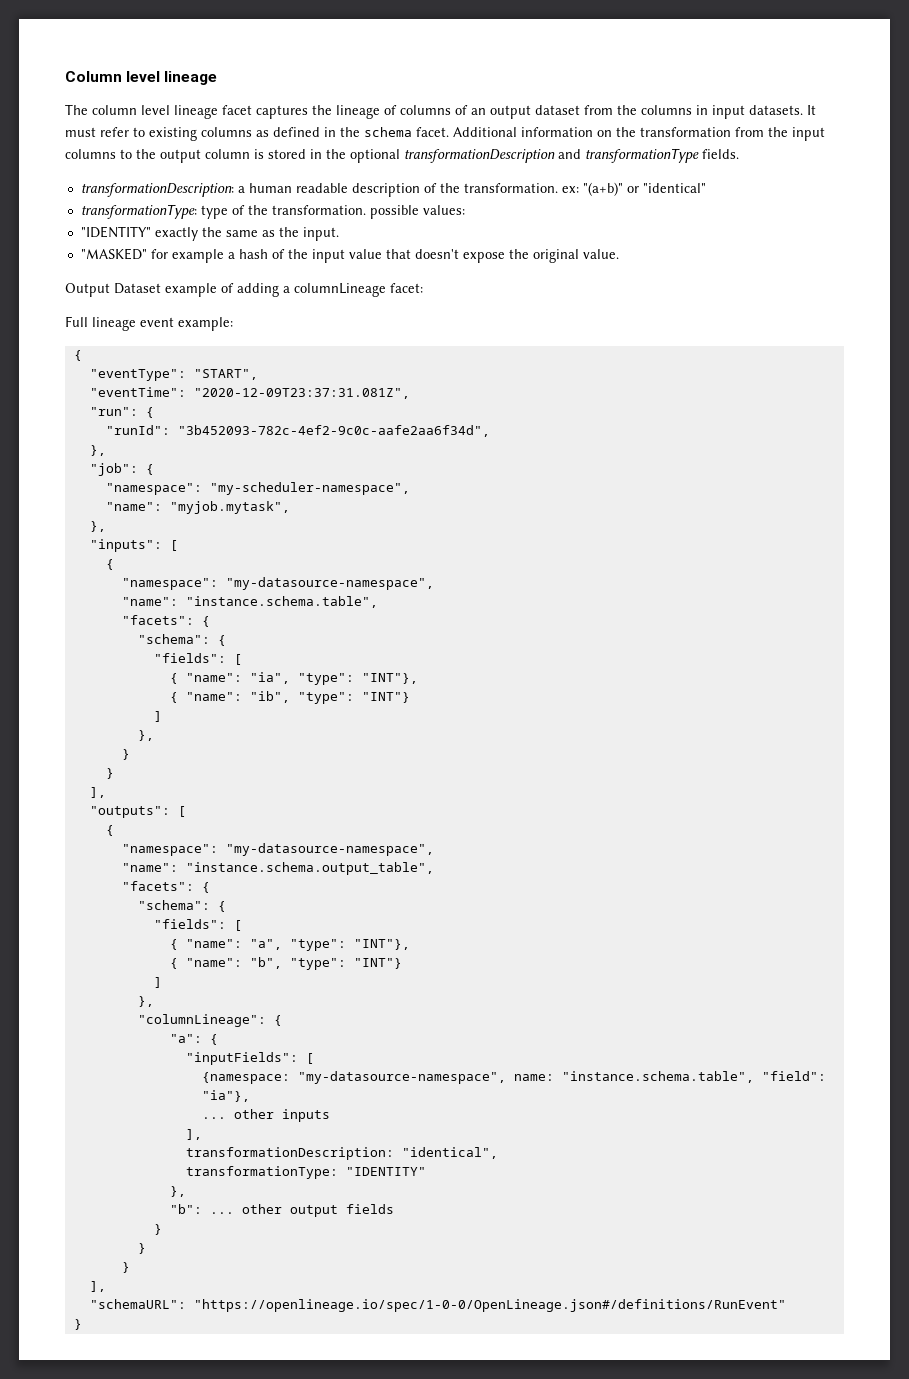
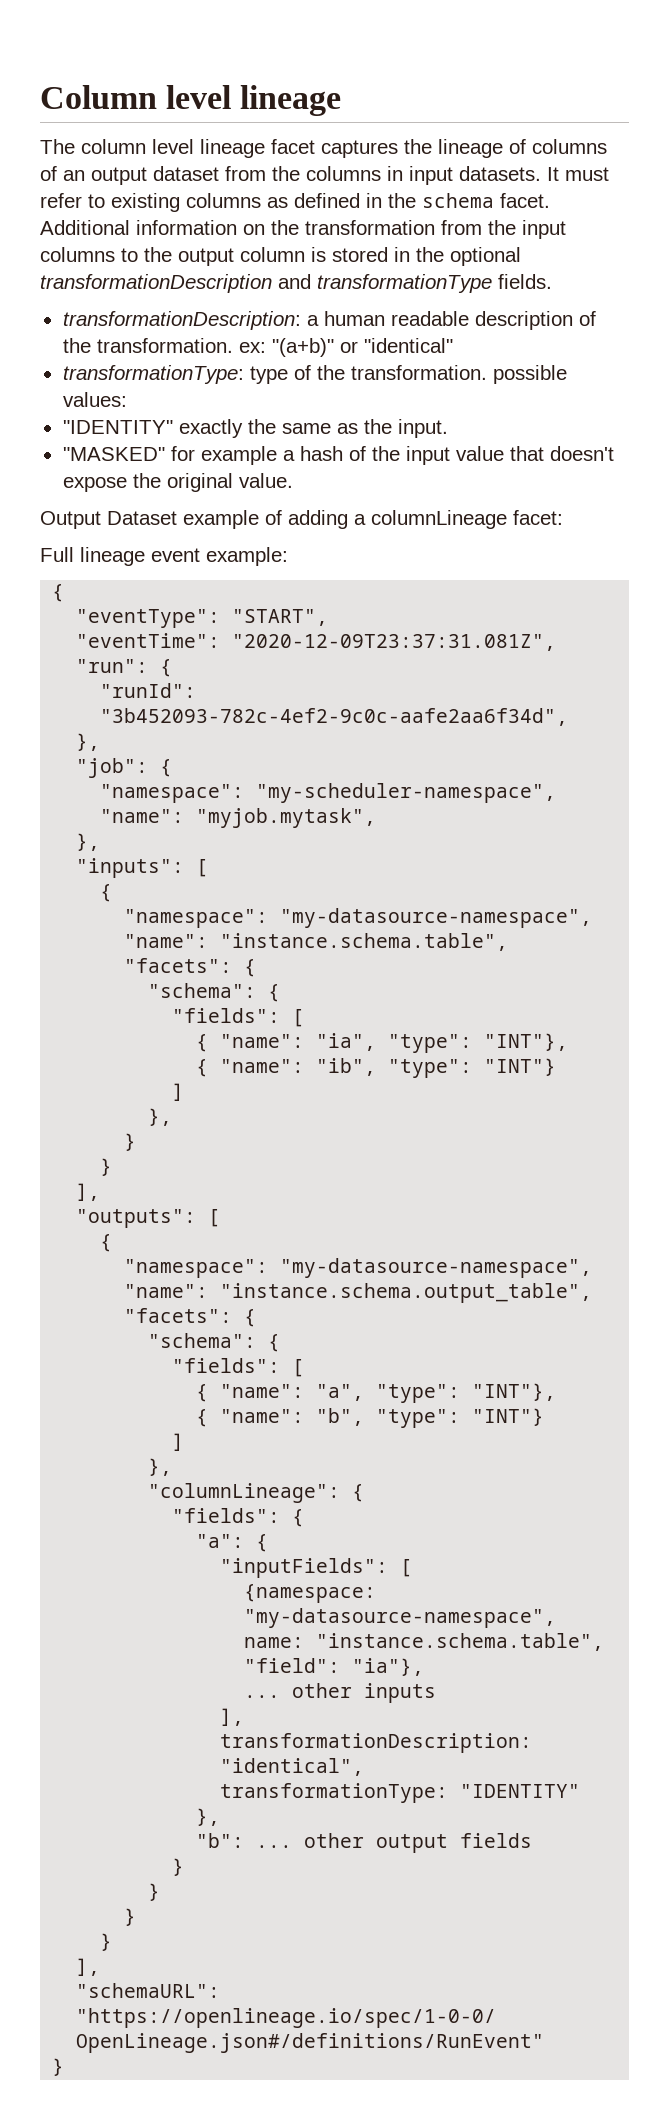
(282, 1020) none -> [172,1508,305,1527] // "fields": {
(130, 1267) none -> [100,1933,113,1951] // }

